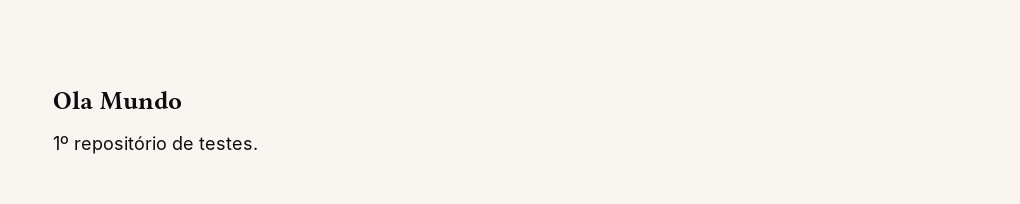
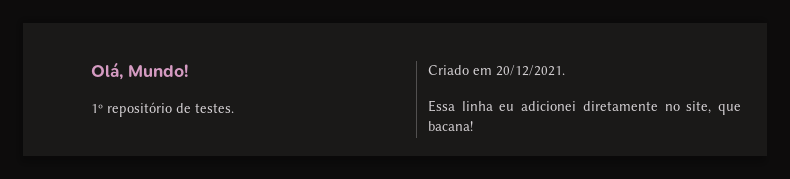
[53,91,182,110] Ola Mundo -> [91,62,188,80] Olá, Mundo!
(258, 143) none -> [428,65,565,76] [428,100,741,115] [428,121,473,131] // Criado em 20/12/2021. // Essa linha eu adicionei diretamente no site, que bacana!

